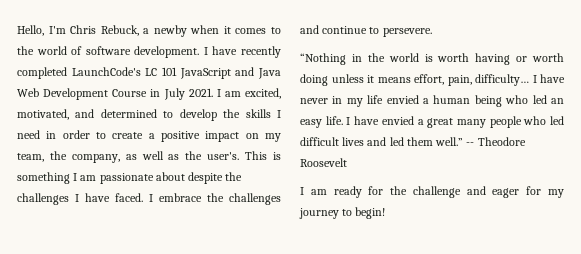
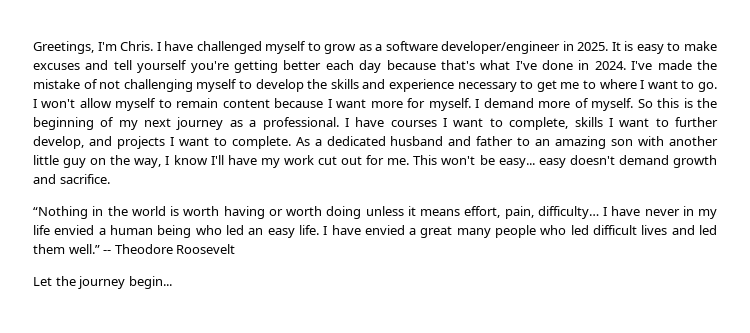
[17,25,281,37] [17,46,281,58] [17,67,281,79] [17,88,281,100] [17,109,281,121] [17,130,281,142] [17,151,281,163] [17,172,243,184] [17,193,281,205] [300,25,432,37] Hello, I'm Chris Rebuck, a newby when it comes to the world of software development. I have recently completed LaunchCode's LC 101 JavaScript and Java Web Development Course in July 2021. I am excited, motivated, and determined to develop the skills I need in order to create a positive impact on my team, the company, as well as the user's. This is something I am passionate about despite the challenges I have faced. I embrace the challenges and continue to persevere. -> [33,41,717,54] [33,60,718,73] [33,79,718,92] [33,98,718,111] [33,117,718,130] [33,136,719,149] [33,155,717,168] [33,174,110,184] Greetings, I'm Chris. I have challenged myself to grow as a software developer/engineer in 2025. It is easy to make excuses and tell yourself you're getting better each day because that's what I've done in 2024. I've made the mistake of not challenging myself to develop the skills and experience necessary to get me to where I want to go. I won't allow myself to remain content because I want more for myself. I demand more of myself. So this is the beginning of my next journey as a professional. I have courses I want to complete, skills I want to further develop, and projects I want to complete. As a dedicated husband and father to an amazing son with another little guy on the way, I know I'll have my work cut out for me. This won't be easy... easy doesn't demand growth and sacrifice.
[300,186,564,198] [299,207,386,219] I am ready for the challenge and eager for my journey to begin! -> [33,276,172,289] Let the journey begin...

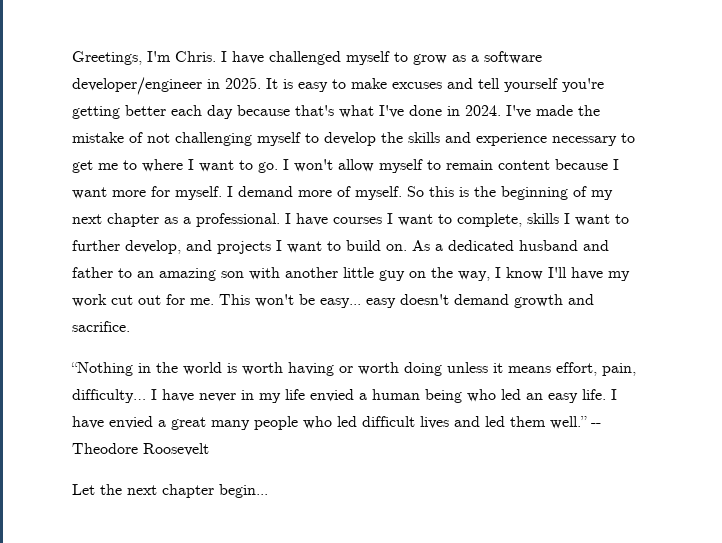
[176,117,224,130] journey -> [107,213,159,227] chapter
[231,136,291,149] complete. -> [346,240,407,251] build on.
[78,276,126,289] journey -> [127,484,214,498] next chapter

